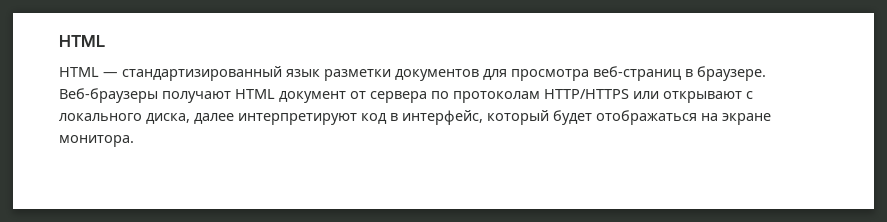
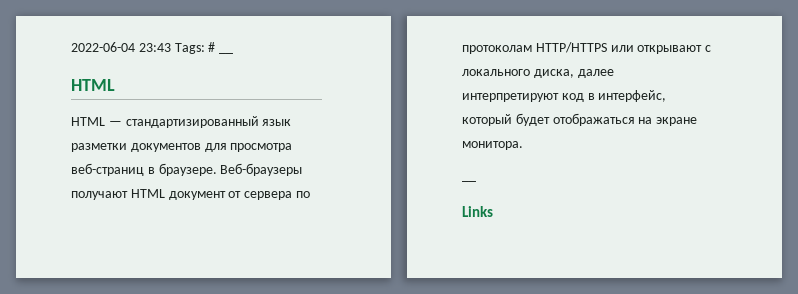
(59, 41) none -> [71,42,216,54] [219,52,234,54] 2022-06-04 23:43 Tags: # __ //
(134, 141) none -> [462,180,476,182] [462,206,493,217] // __ // Links

